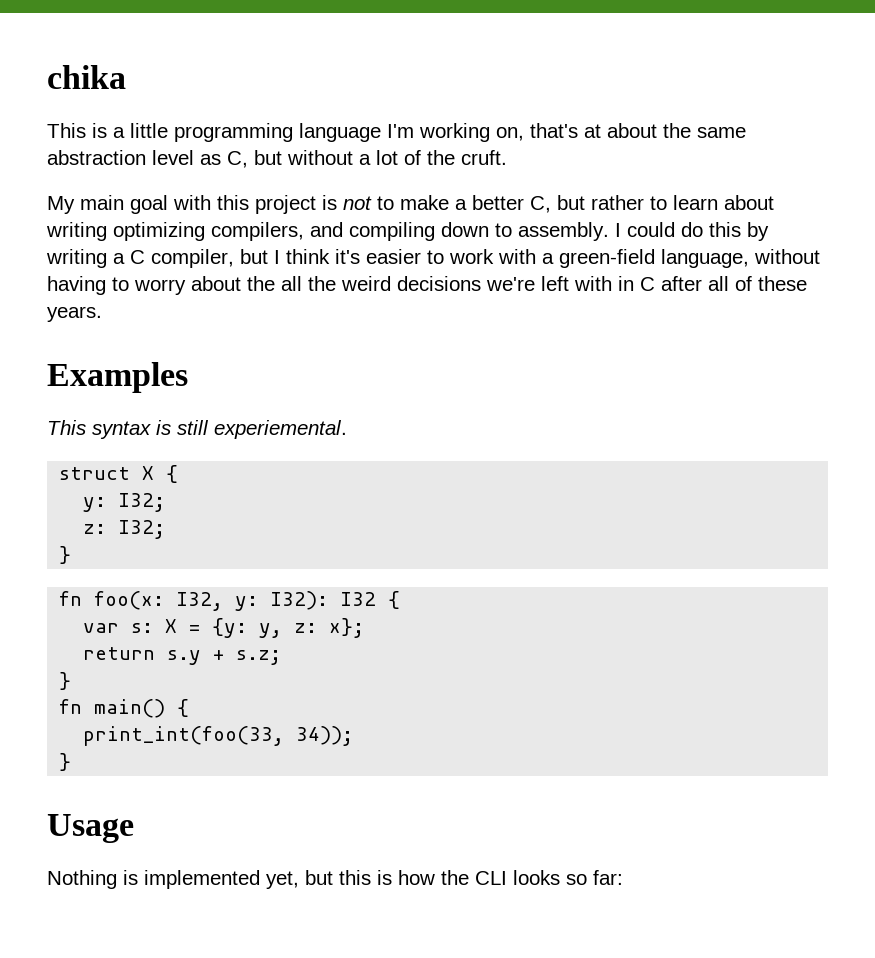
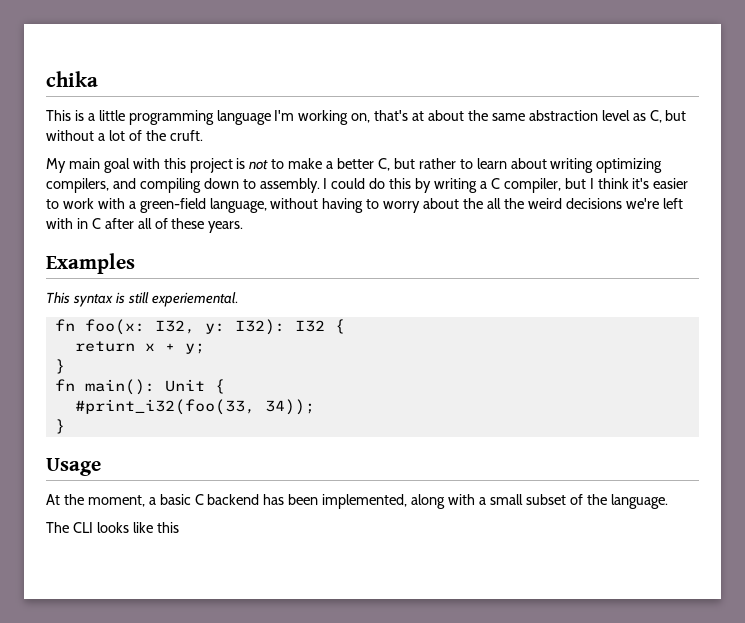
[59,465,179,483] [83,493,166,512] [83,520,166,539] [59,546,72,564] // struct X { // y: I32; // z: I32; // } -> (238, 299) none
[83,618,365,638] [83,647,282,665] [59,672,72,690] [59,699,190,718] [83,726,285,746] var s: X = {y: y, z: x}; // return s.y + s.z; // } // fn main() { // print_int(foo(33, -> [74,341,205,354] [54,359,65,374] [54,379,225,395] [74,399,255,415] return x + y; // } // fn main(): Unit { // #print_i32(foo(33,
[47,870,623,889] Nothing is implemented yet, but this is how the CLI looks so far: -> [46,494,668,509] [46,522,179,533] At the moment, a basic C backend has been implemented, along with a small subset of the language. // The CLI looks like this

